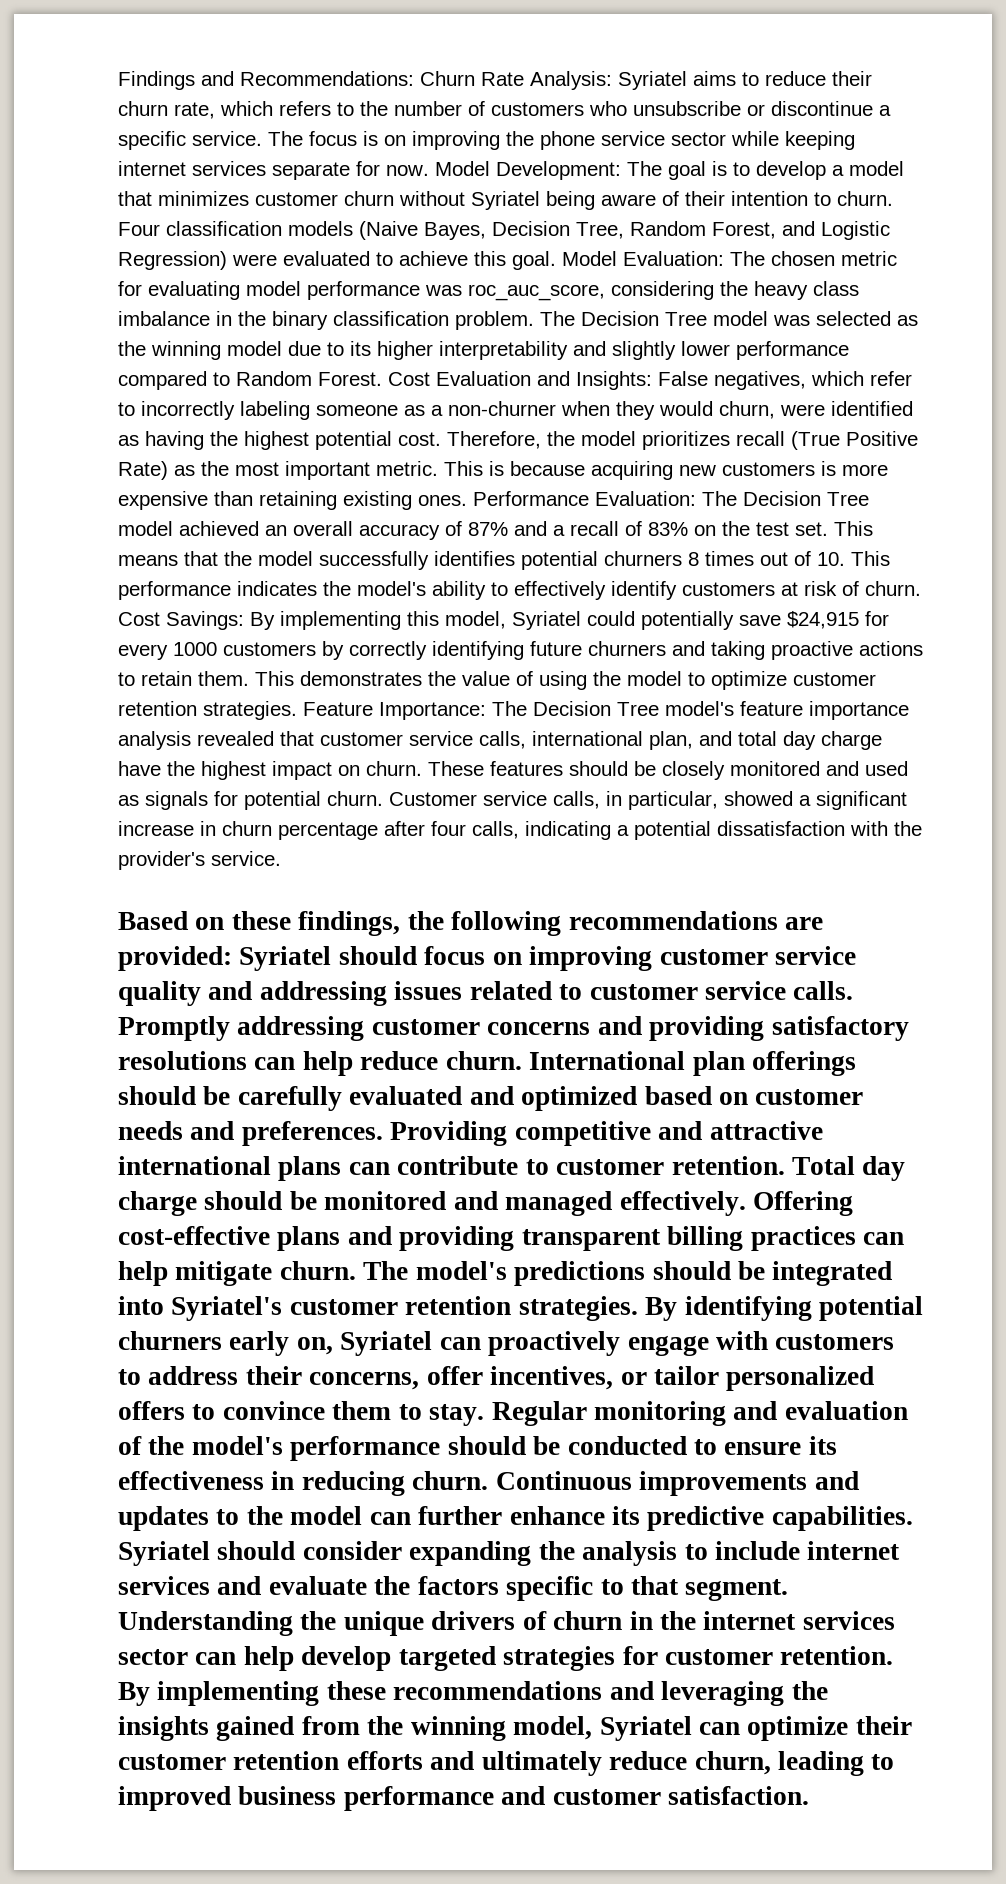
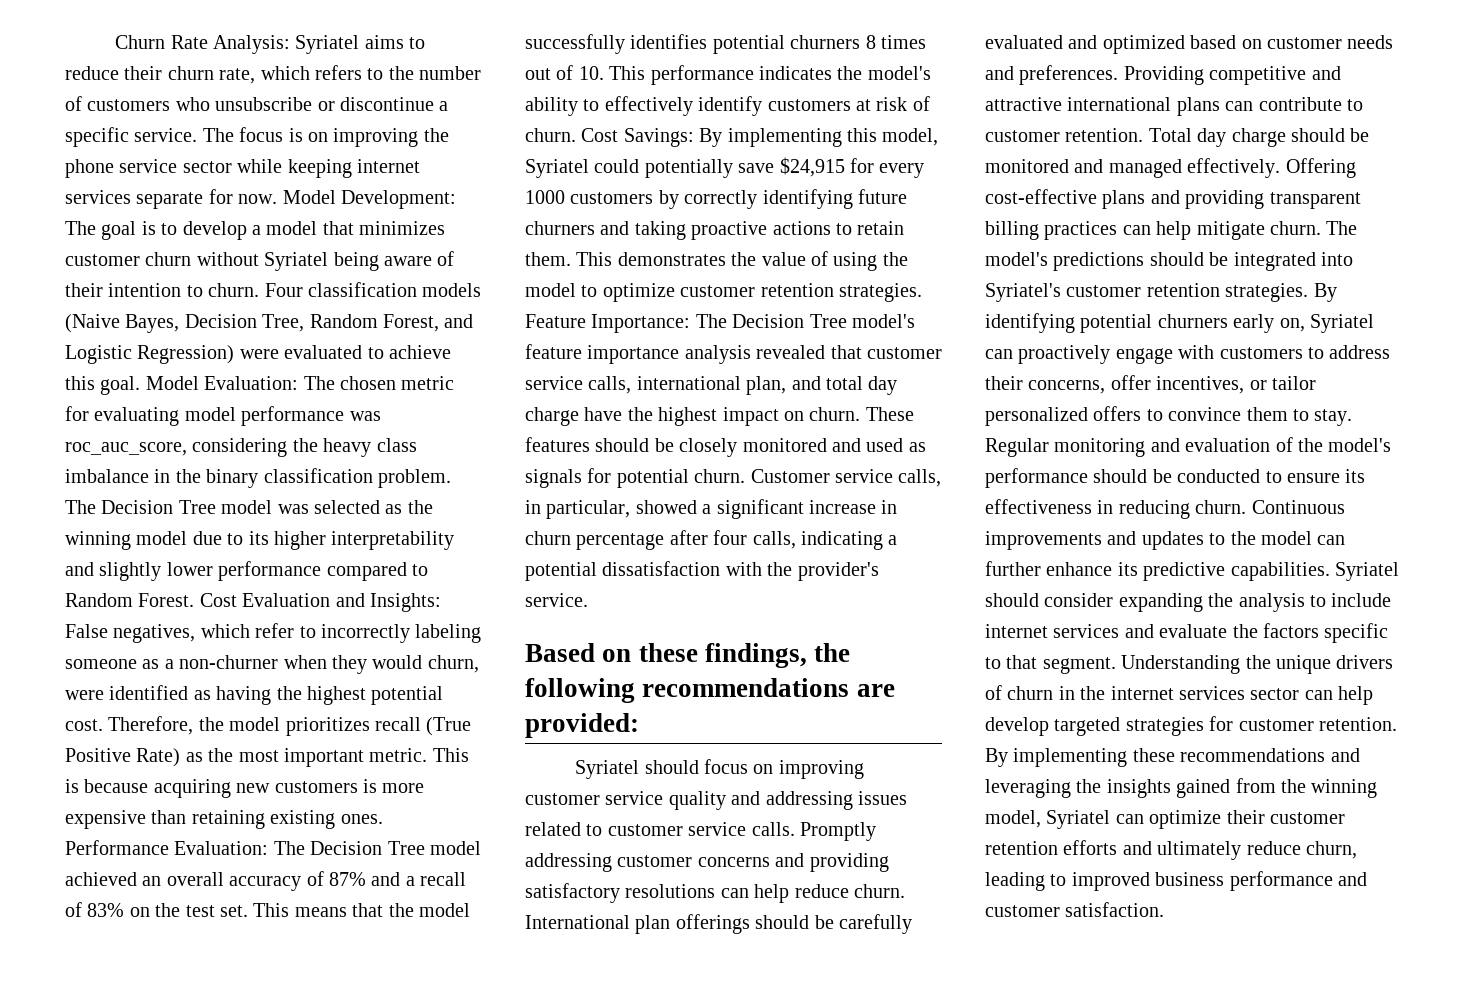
[118,71,414,90] Findings and Recommendations: -> (115, 42) none
(232, 958) none -> (639, 725) //

